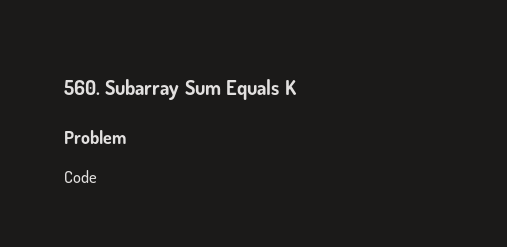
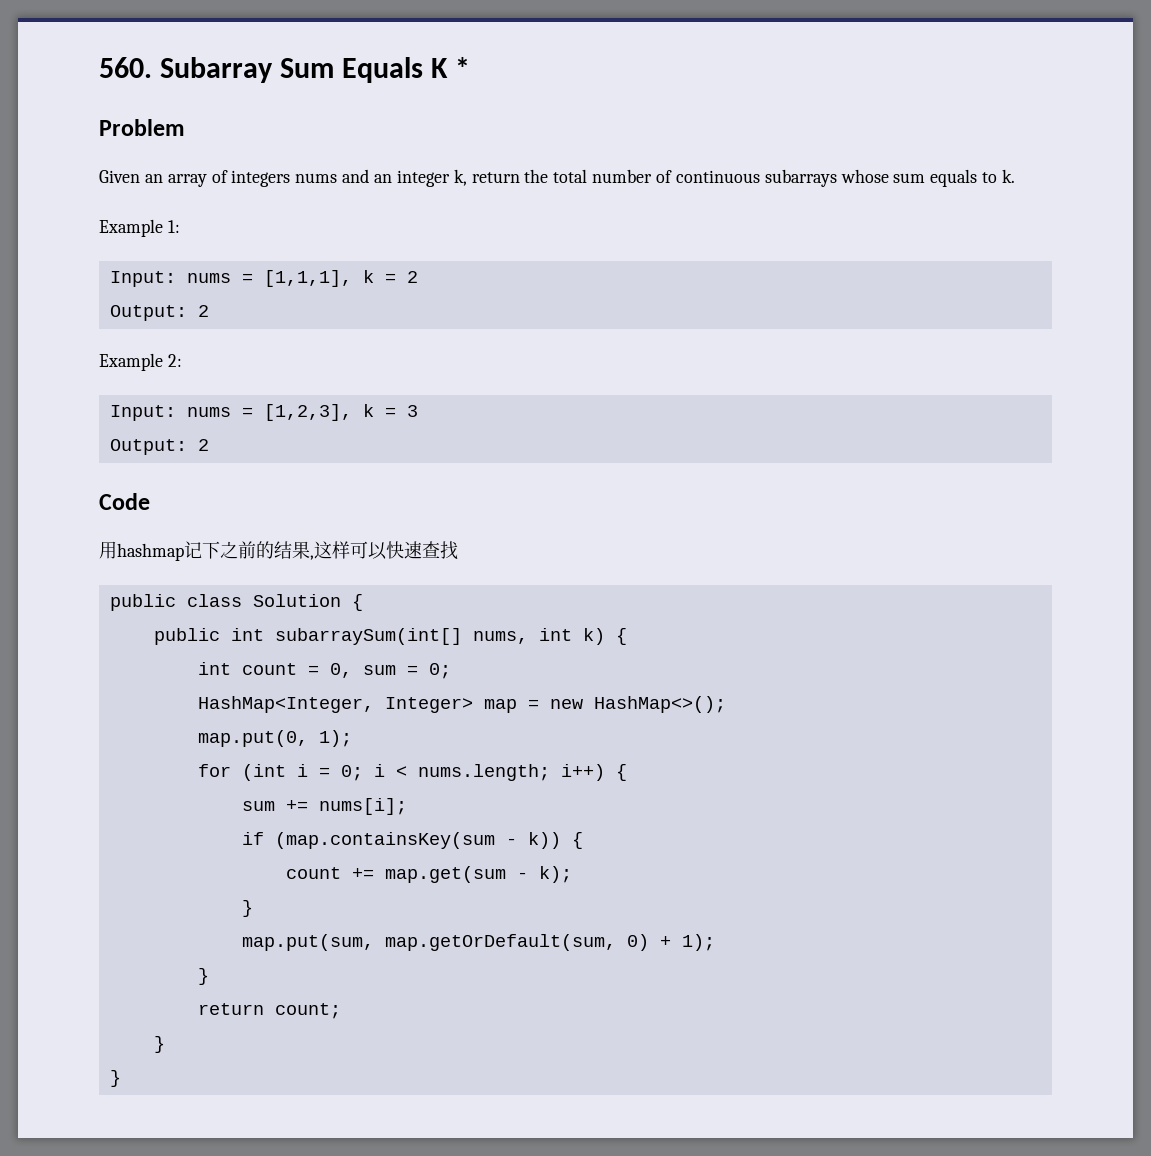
(297, 87) none -> [454,57,470,78] *
[64,170,97,183] Code -> [99,169,1016,187] [99,219,180,237] [109,270,418,287] [109,305,209,321] [99,353,182,371] [109,404,418,421] [109,439,209,455] [99,493,150,510] [99,541,458,561] [109,594,363,611] [153,628,627,645] [197,662,451,679] [197,696,726,713] [197,730,352,747] [197,764,627,781] [241,798,407,815] [241,832,583,849] [285,866,572,883] [241,900,253,917] [241,934,715,951] [197,968,209,985] [197,1003,341,1019] [153,1036,165,1053] [109,1070,121,1087] Given an array of integers nums and an integer k, return the total number of continuous subarrays whose sum equals to k. // Example 1: // Input: nums = [1,1,1], k = 2 // Output: 2 // Example 2: // Input: nums = [1,2,3], k = 3 // Output: 2 // Code // 用hashmap记下之前的结果,这样可以快速查找 // public class Solution { // public int subarraySum(int[] nums, int k) { // int count = 0, sum = 0; // HashMap<Integer, Integer> map = new HashMap<>(); // map.put(0, 1); // for (int i = 0; i < nums.length; i++) { // sum += nums[i]; // if (map.containsKey(sum - k)) { // count += map.get(sum - k); // } // map.put(sum, map.getOrDefault(sum, 0) + 1); // } // return count; // } // }

